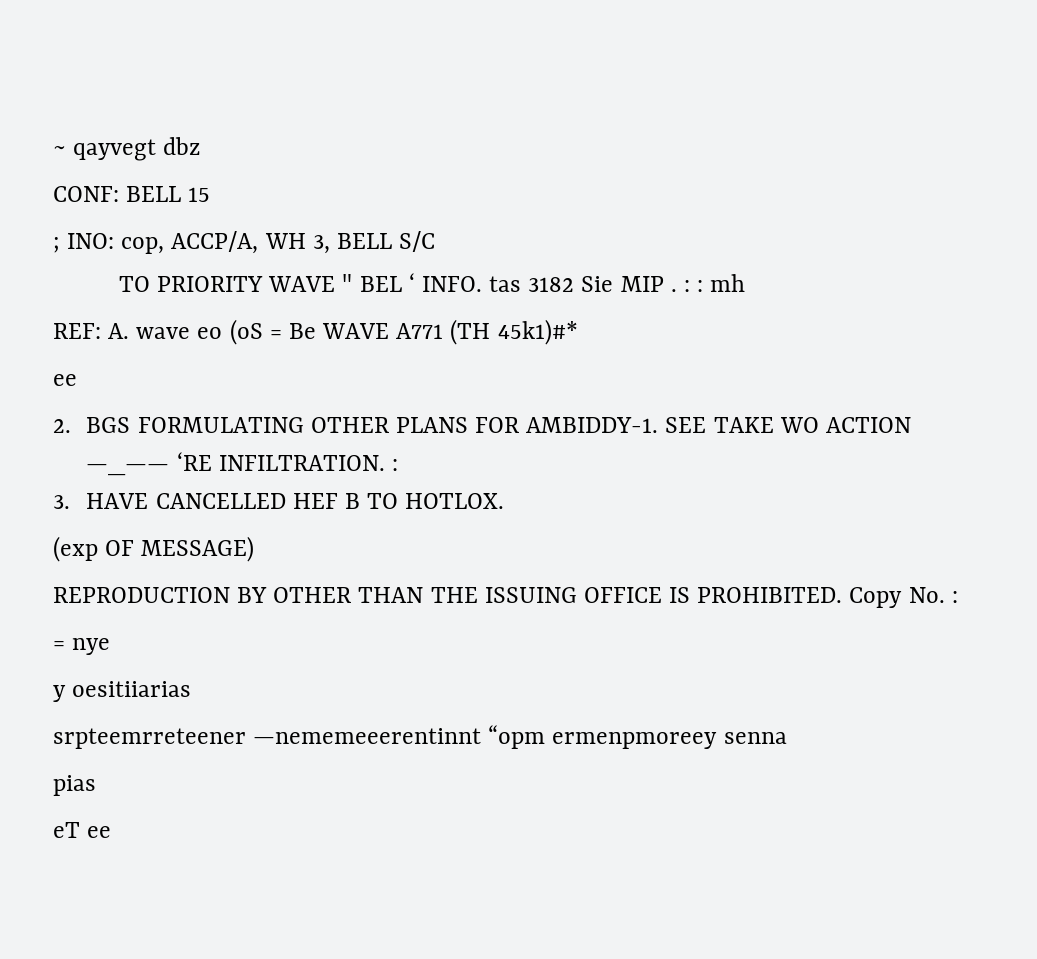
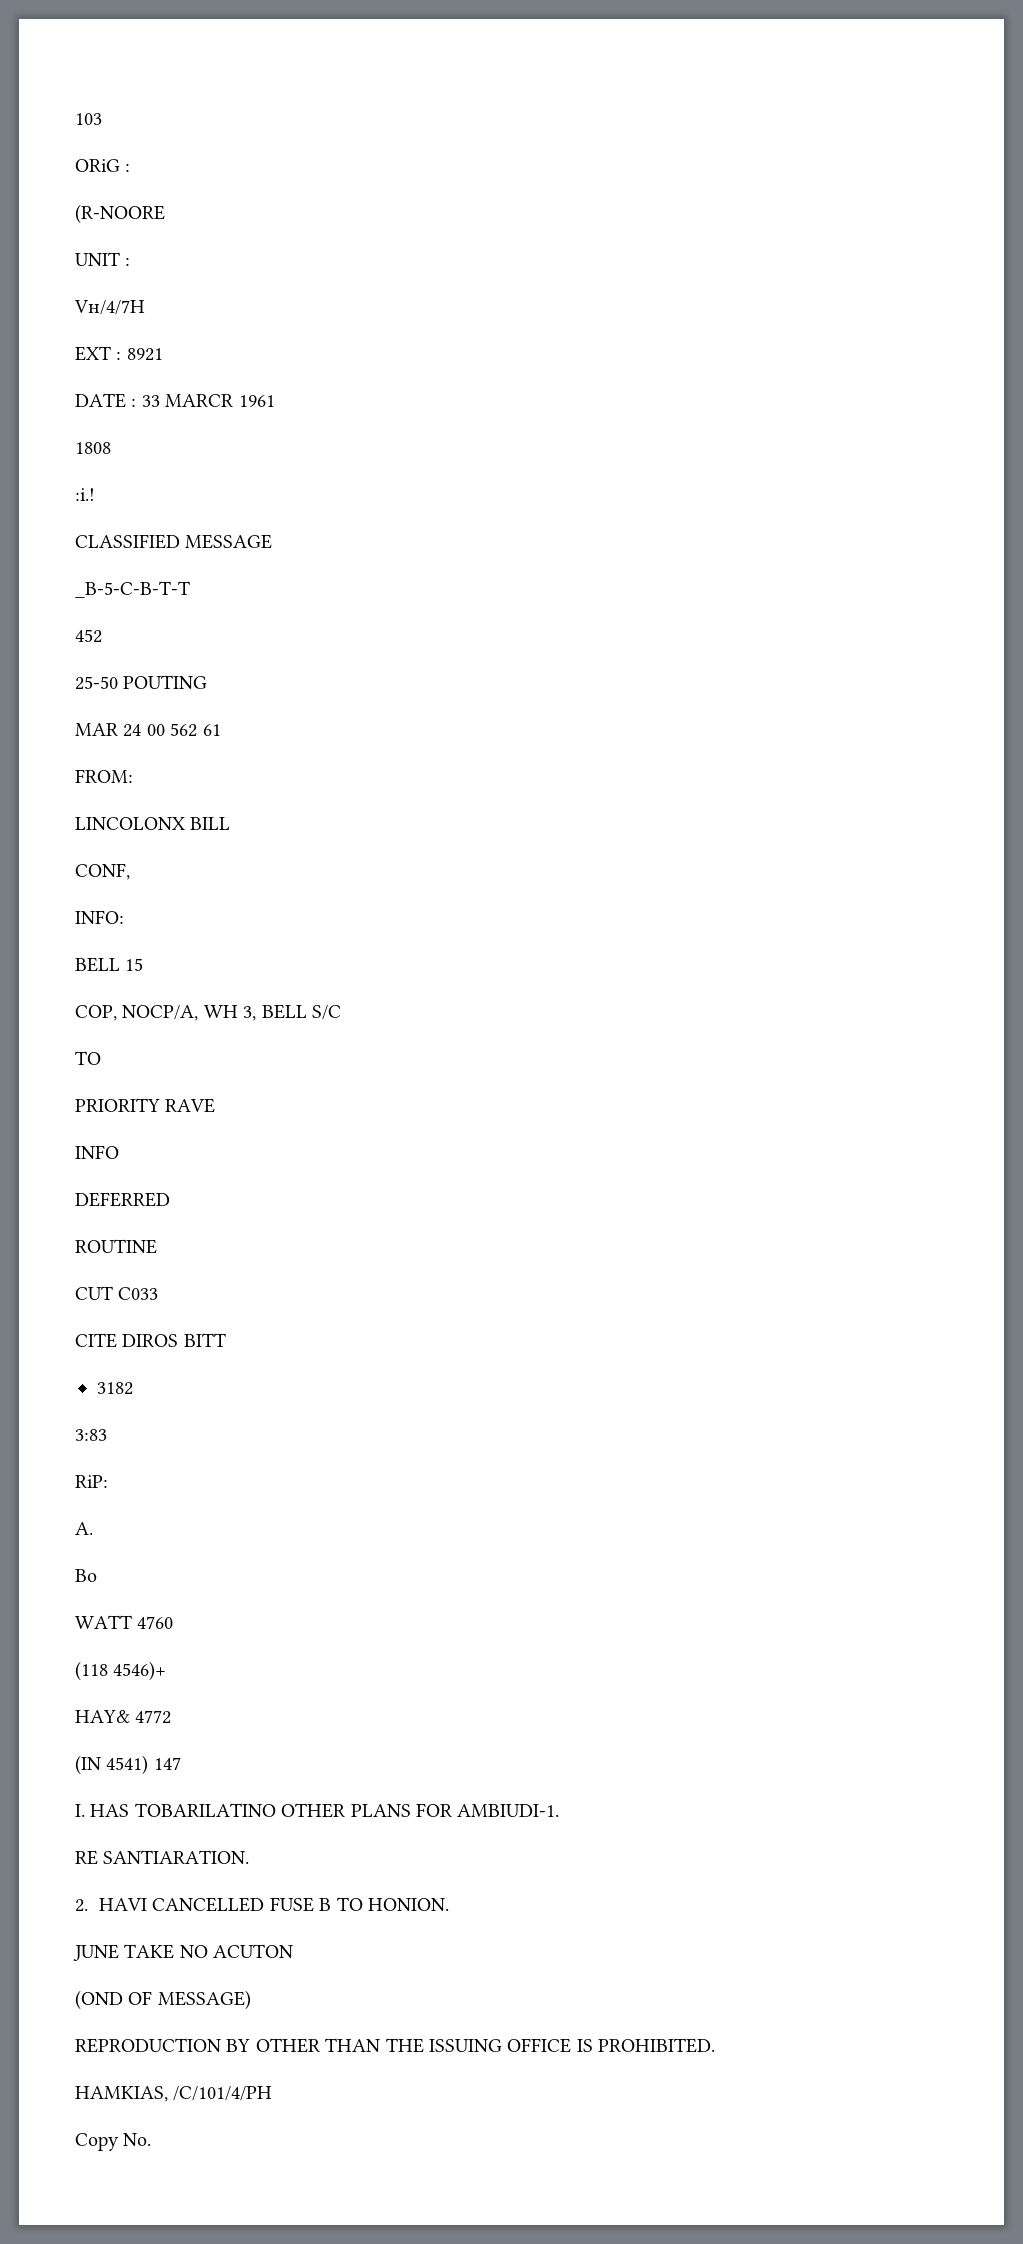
[53,137,201,161] [53,186,211,202] [53,231,259,254] ~ qayvegt dbz // CONF: BELL 15 // ; INO: cop, ACCP/A, -> [75,113,102,125] [75,159,131,172] [75,204,165,224] [75,252,131,266] [74,300,145,315] [75,346,163,361] [75,393,275,408] [75,442,111,454] [75,488,95,501] [75,534,273,549] [75,581,190,598] [75,629,102,643] [75,675,208,690] [75,723,221,737] [75,769,133,783] [75,817,231,830] [75,863,130,880] [75,910,124,924] [75,957,144,972] [75,1005,199,1021] 103 // ORiG : // (R-NOORE // UNIT : // Vн/4/7H // EXT : 8921 // DATE : 33 MARCR 1961 // 1808 // :i.! // CLASSIFIED MESSAGE // _B-5-C-B-T-T // 452 // 25-50 POUTING // MAR 24 00 562 61 // FROM: // LINCOLONX BILL // CONF, // INFO: // BELL 15 // COP, NOCP/A,
[157,273,746,292] [53,319,578,345] [53,374,77,386] [53,417,911,433] [86,452,398,476] [53,493,505,509] [53,536,98,562] PRIORITY WAVE " BEL ‘ INFO. tas 3182 Sie MIP . : : mh // REF: A. wave eo (oS = Be WAVE A771 (TH 45k1)#* // ee // 2. BGS FORMULATING OTHER PLANS FOR AMBIDDY-1. SEE TAKE WO ACTION —_—— ‘RE INFILTRATION. : // 3. HAVE CANCELLED HEF B TO HOTLOX. // (exp -> [75,1098,216,1113] [75,1145,119,1159] [75,1192,170,1207] [75,1239,157,1254] [75,1286,159,1300] [75,1333,226,1348] [97,1382,133,1395] [75,1429,107,1441] [75,1475,108,1488] [75,1522,93,1535] [75,1569,97,1582] [75,1615,174,1629] [75,1661,167,1681] [75,1710,172,1724] [75,1755,181,1775] [75,1803,560,1818] [75,1850,250,1865] [75,1897,449,1912] [73,1944,294,1961] [75,1990,123,2010] // PRIORITY RAVE // INFO // DEFERRED // ROUTINE // CUT C033 // CITE DIROS BITT // 3182 // 3:83 // RiP: // A. // Bo // WATT 4760 // (118 4546)+ // HAY& 4772 // (IN 4541) 147 // I. HAS TOBARILATINO OTHER PLANS FOR AMBIUDI-1. // RE SANTIARATION. // 2. HAVI CANCELLED FUSE B TO HONION. // JUNE TAKE NO ACUTON // (OND
[849,587,958,608] [53,638,111,655] [53,681,192,702] [53,725,787,749] [53,775,96,796] [53,822,112,838] Copy No. : // = nye // y oesitiiarias // srpteemrreteener —nememeeerentinnt “opm ermenpmoreey senna // pias // eT ee -> [75,2086,273,2102] [75,2133,152,2151] // HAMKIAS, /C/101/4/PH // Copy No.

